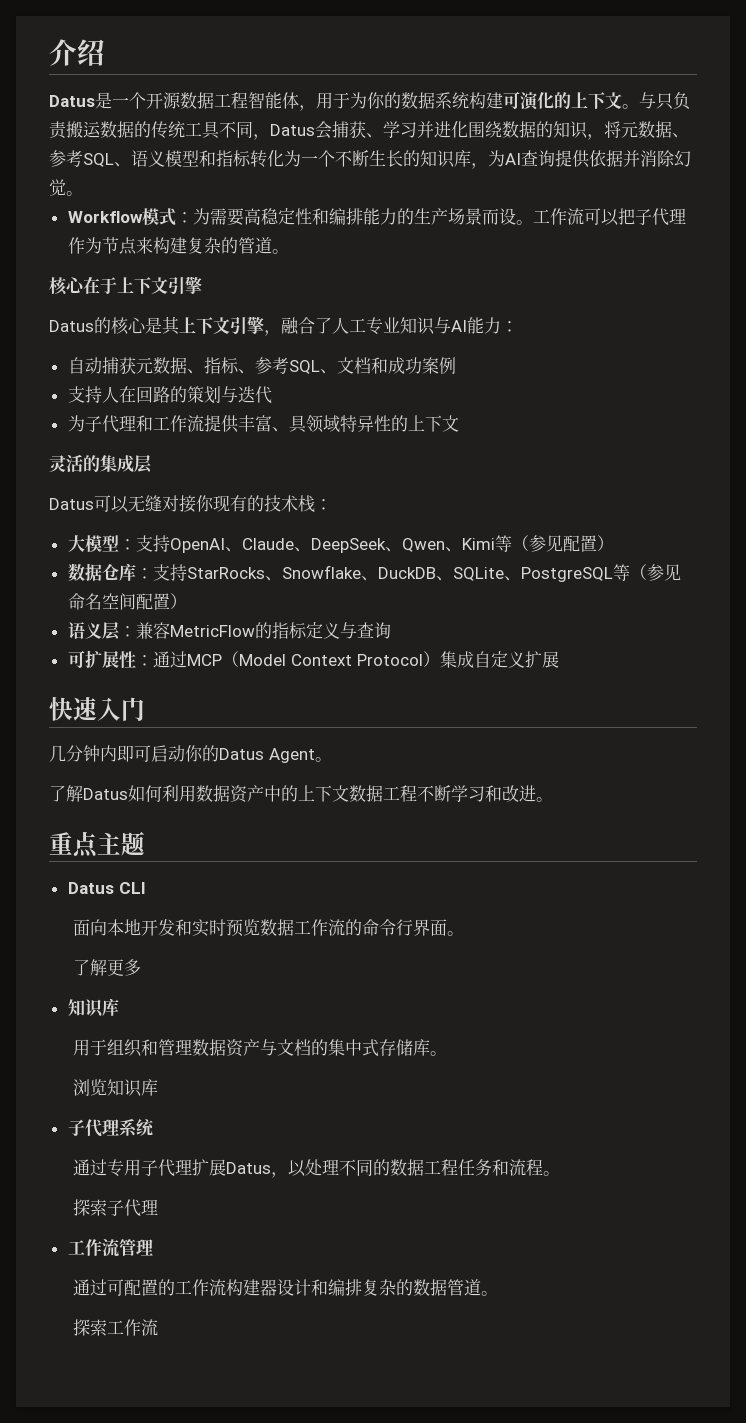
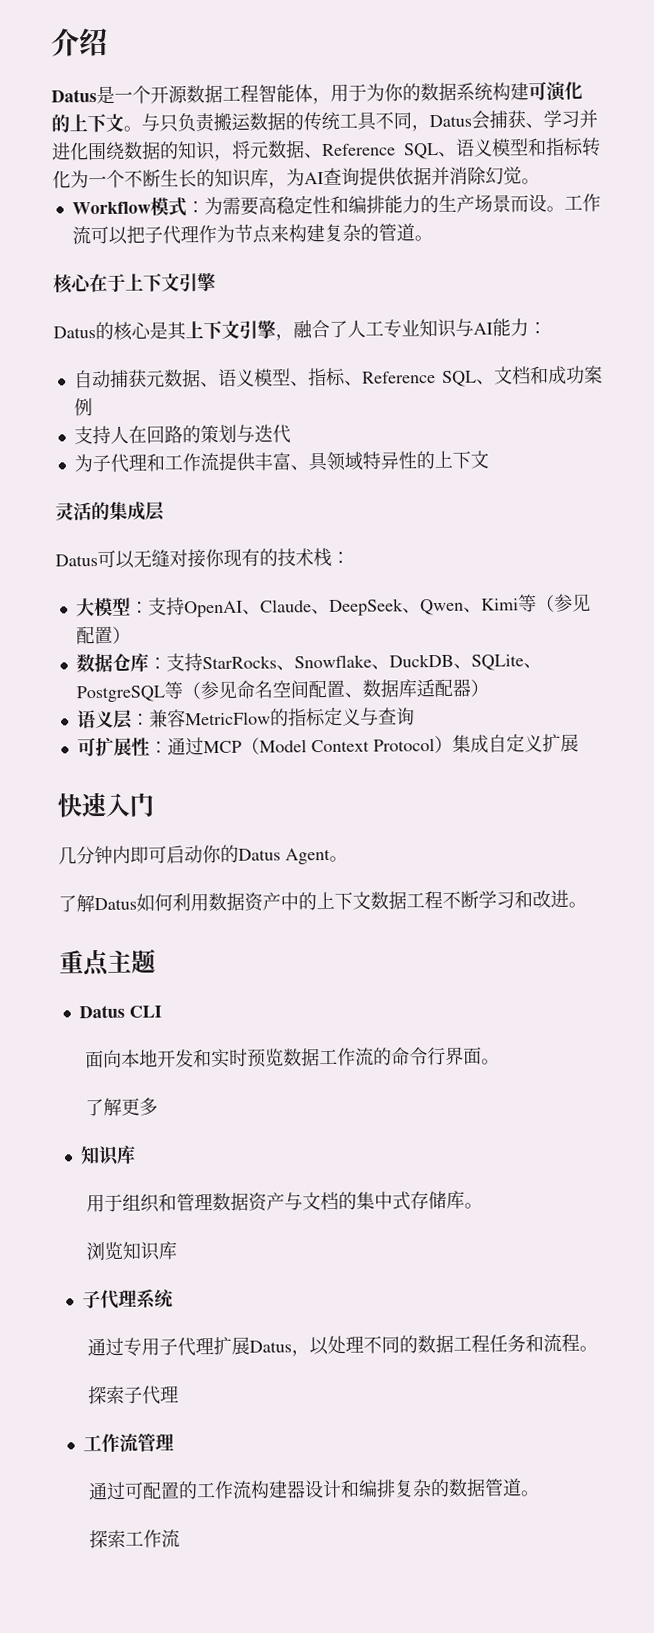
[49,150,83,167] 参考 -> [322,143,396,157] Reference
[203,357,289,374] 指标、参考 -> [217,367,436,387] 语义模型、指标、Reference
(170, 601) none -> [343,678,471,698] 、数据库适配器

